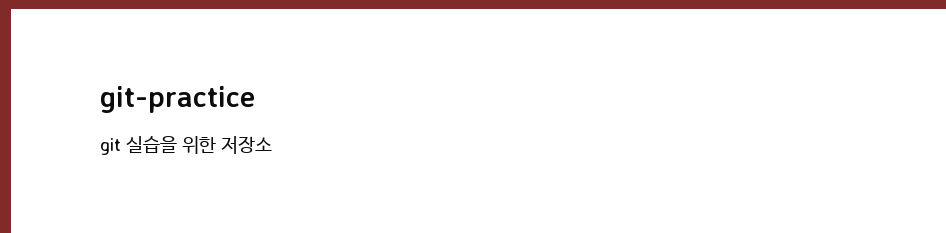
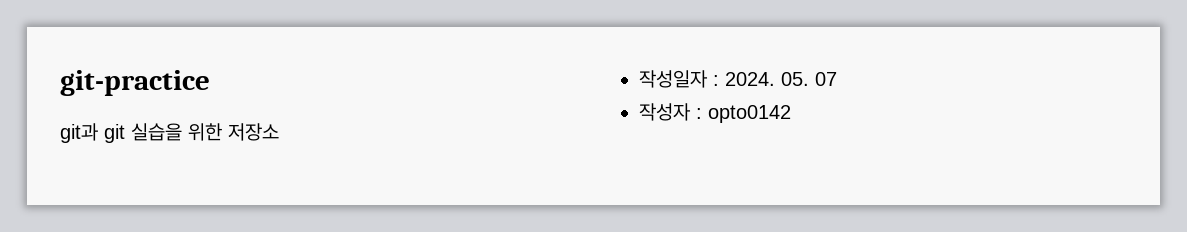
(255, 99) none -> [60,123,98,143] git과
(273, 145) none -> [639,70,837,88] [639,103,791,123] // 작성일자 : 2024. 05. 07 // 작성자 : opto0142

